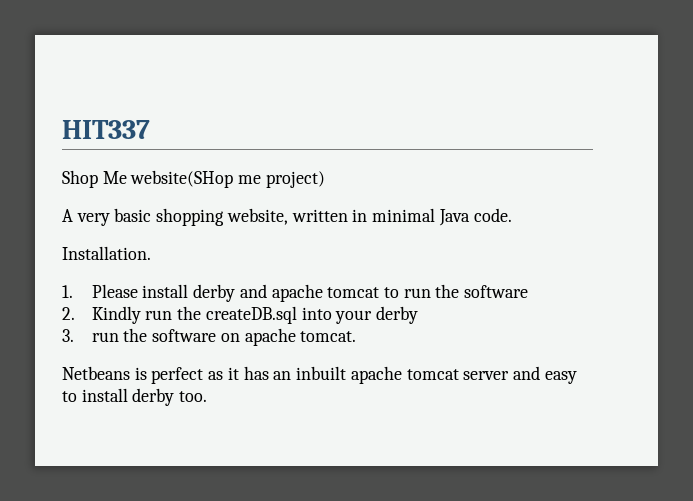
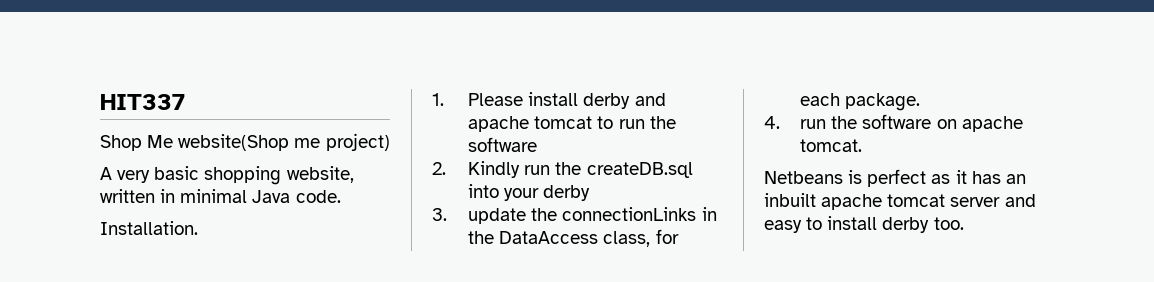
[130,170,234,188] website(SHop -> [178,134,290,151] website(Shop
(74, 335) none -> [468,207,717,224] [468,229,679,247] [800,93,921,111] [764,116,780,129] update the connectionLinks in the DataAccess class, for each package. // 4.

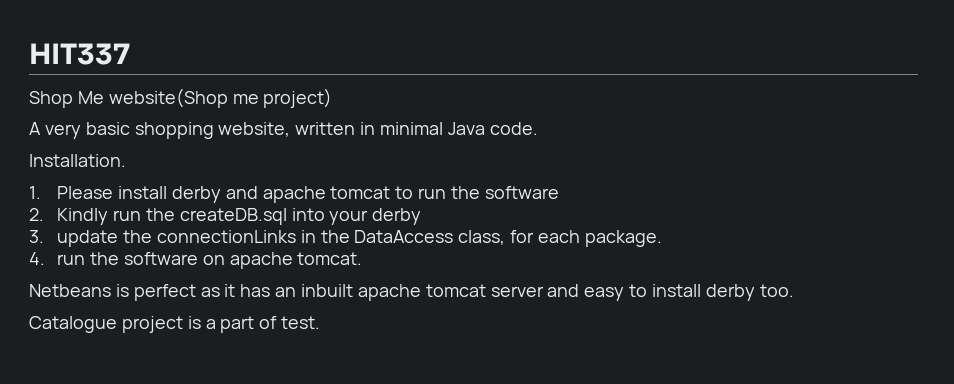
(964, 223) none -> [29,316,321,333] // Catalogue project is a part of test.

